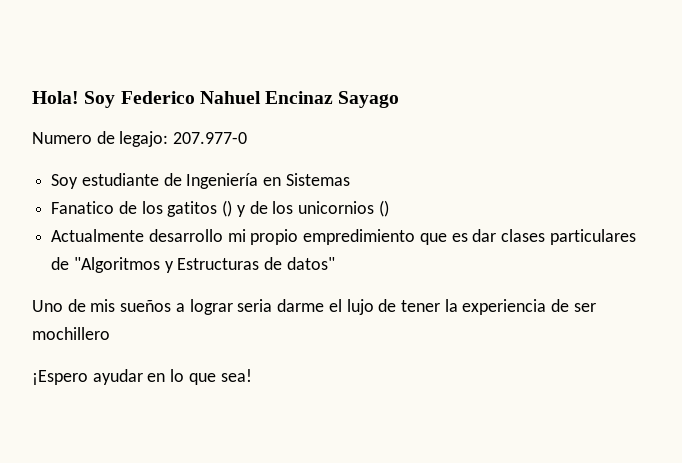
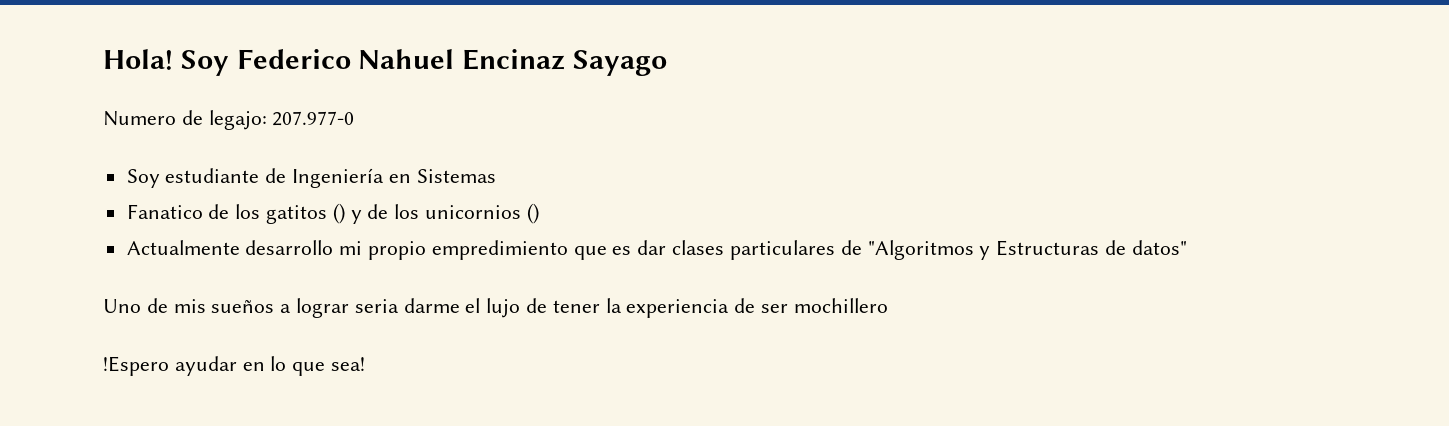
[32,370,88,385] ¡Espero -> [103,356,169,376] !Espero

